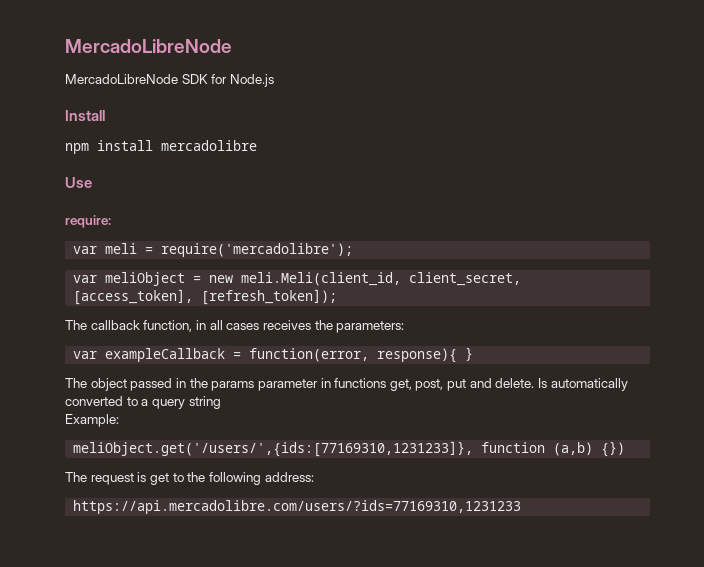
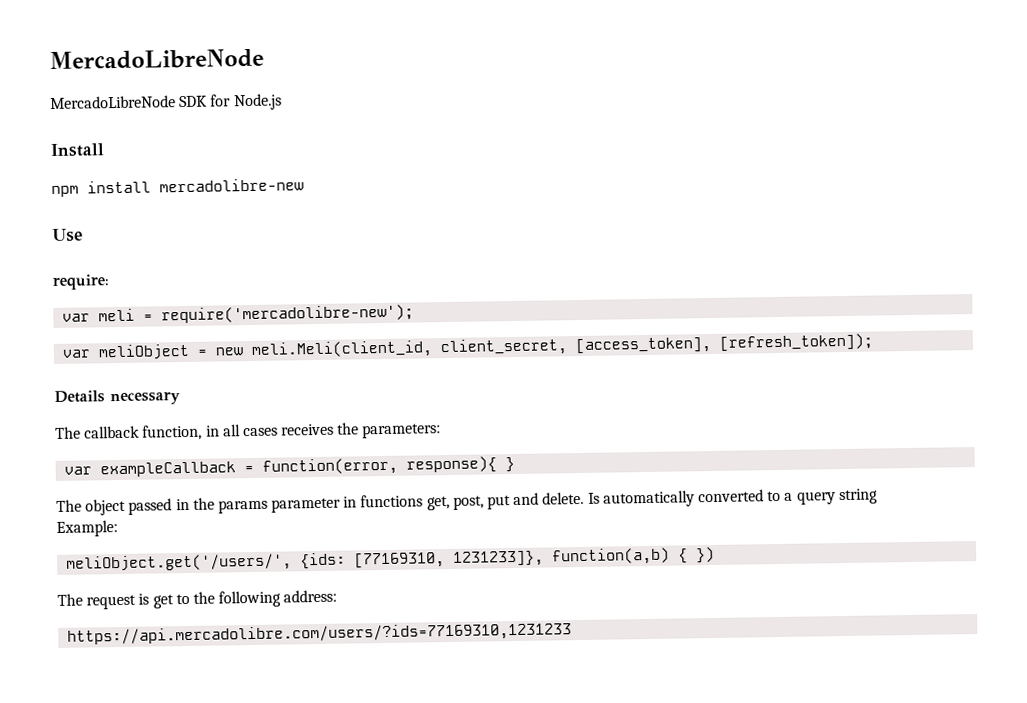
[161,140,257,151] mercadolibre -> [159,178,304,193] mercadolibre-new
[161,243,354,257] require('mercadolibre'); -> [161,304,415,324] require('mercadolibre-new');
(338, 297) none -> [54,390,180,406] // Details necessary
[73,441,626,457] meliObject.get('/users/',{ids:[77169310,1231233]}, function (a,b) {}) -> [66,546,716,573] meliObject.get('/users/', {ids: [77169310, 1231233]}, function(a,b) { })

